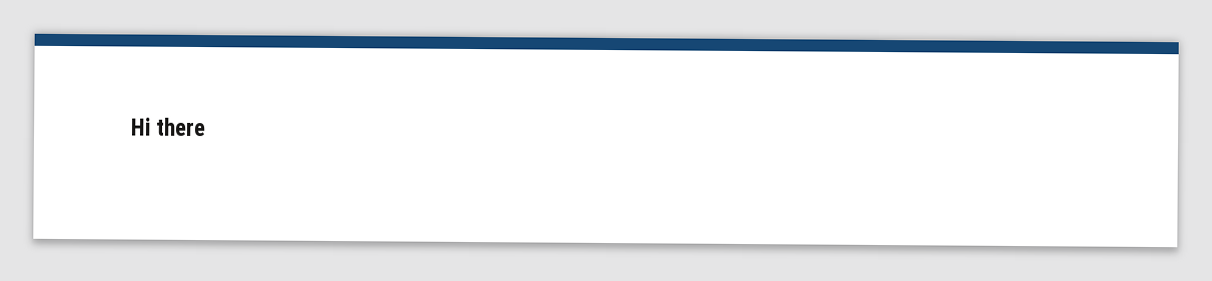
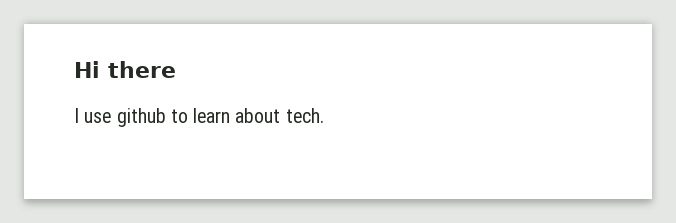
(207, 127) none -> [74,108,324,127] // I use github to learn about tech.

